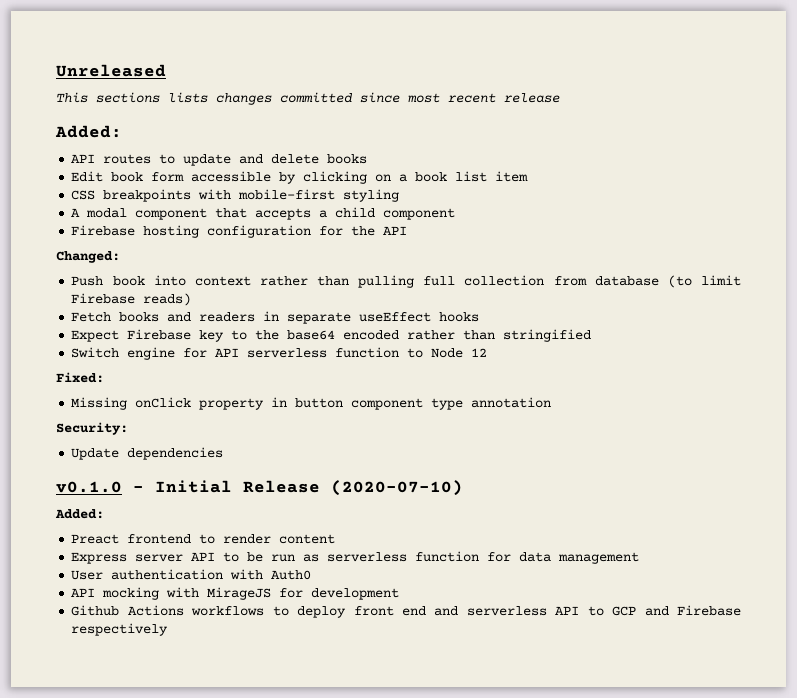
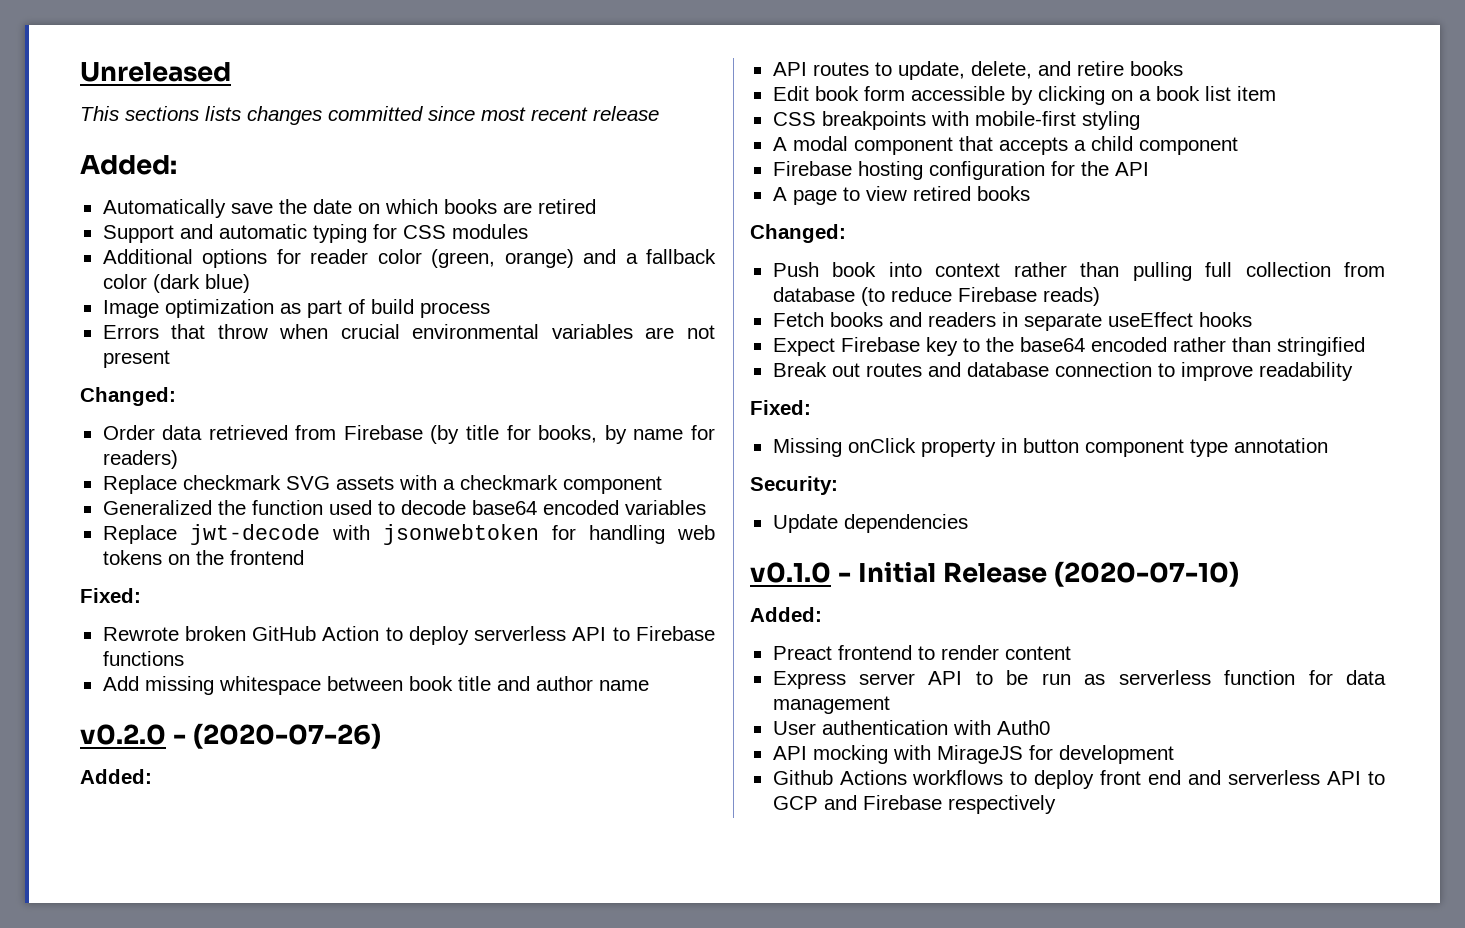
(122, 131) none -> [102,199,596,218] [102,224,528,243] [102,249,716,268] [102,274,250,293] [102,299,490,318] [102,324,715,339] [102,350,170,368] [80,387,176,406] [102,425,715,444] [102,450,178,469] [102,475,662,494] [102,500,706,515] [102,524,715,545] [102,550,304,565] [80,588,141,603] [102,626,716,645] [102,651,184,666] [102,676,649,695] [80,723,382,749] [80,769,152,784] // Automatically save the date on which books are retired // Support and automatic typing for CSS modules // Additional options for reader color (green, orange) and a fallback color (dark blue) // Image optimization as part of build process // Errors that throw when crucial environmental variables are not present // Changed: // Order data retrieved from Firebase (by title for books, by name for readers) // Replace checkmark SVG assets with a checkmark component // Generalized the function used to decode base64 encoded variables // Replace jwt-decode with jsonwebtoken for handling web tokens on the frontend // Fixed: // Rewrote broken GitHub Action to deploy serverless API to Firebase functions // Add missing whitespace between book title and author name // v0.2.0 - (2020-07-26) // Added:
[183,154,320,166] update and delete -> [897,61,1124,80] update, delete, and retire
(408, 230) none -> [772,186,1030,205] // A page to view retired books
[700,275,741,286] limit -> [890,287,952,302] reduce
[71,347,488,360] Switch engine for API serverless function to Node 12 -> [772,362,1353,381] Break out routes and database connection to improve readability

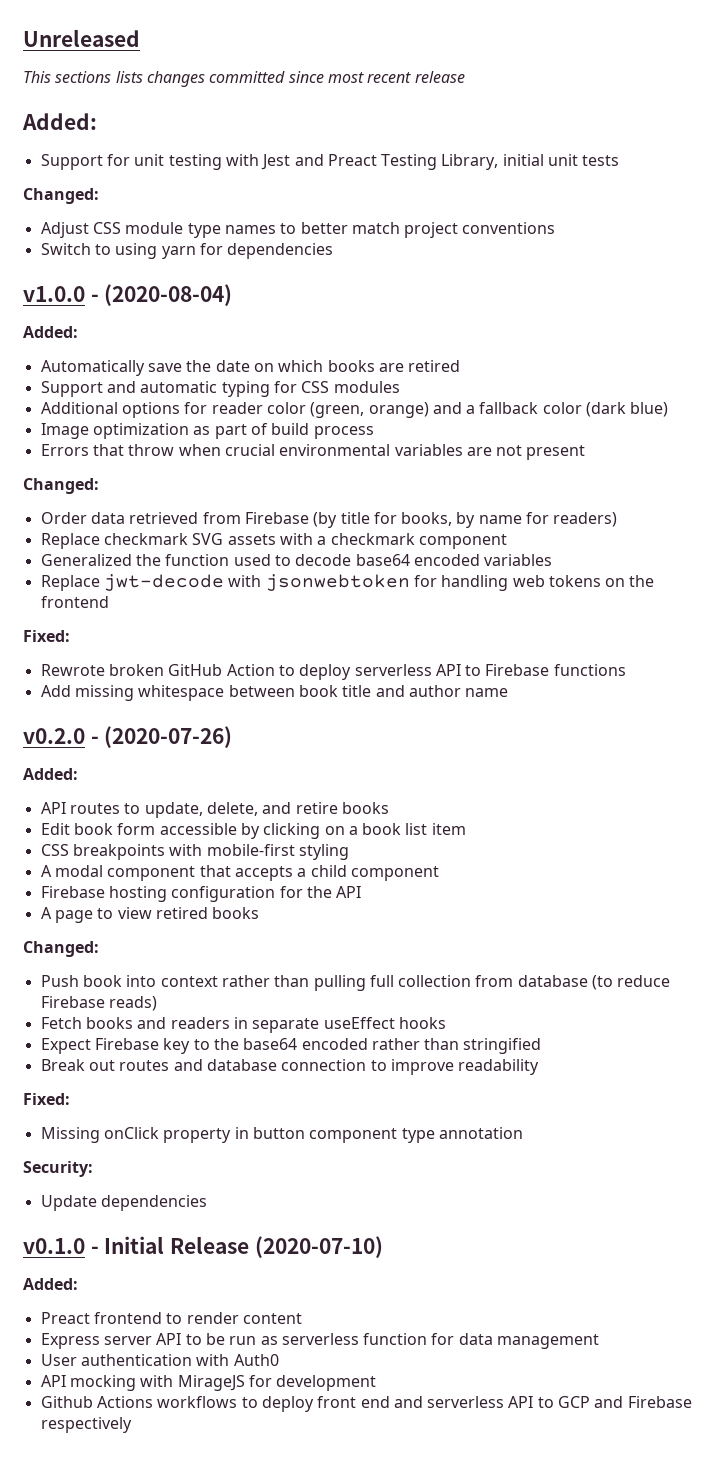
(177, 165) none -> [40,154,620,170] [23,188,99,204] [40,222,556,238] [40,243,334,259] [23,284,233,306] [23,326,78,338] // Support for unit testing with Jest and Preact Testing Library, initial unit tests // Changed: // Adjust CSS module type names to better match project conventions // Switch to using yarn for dependencies // v1.0.0 - (2020-08-04) // Added:

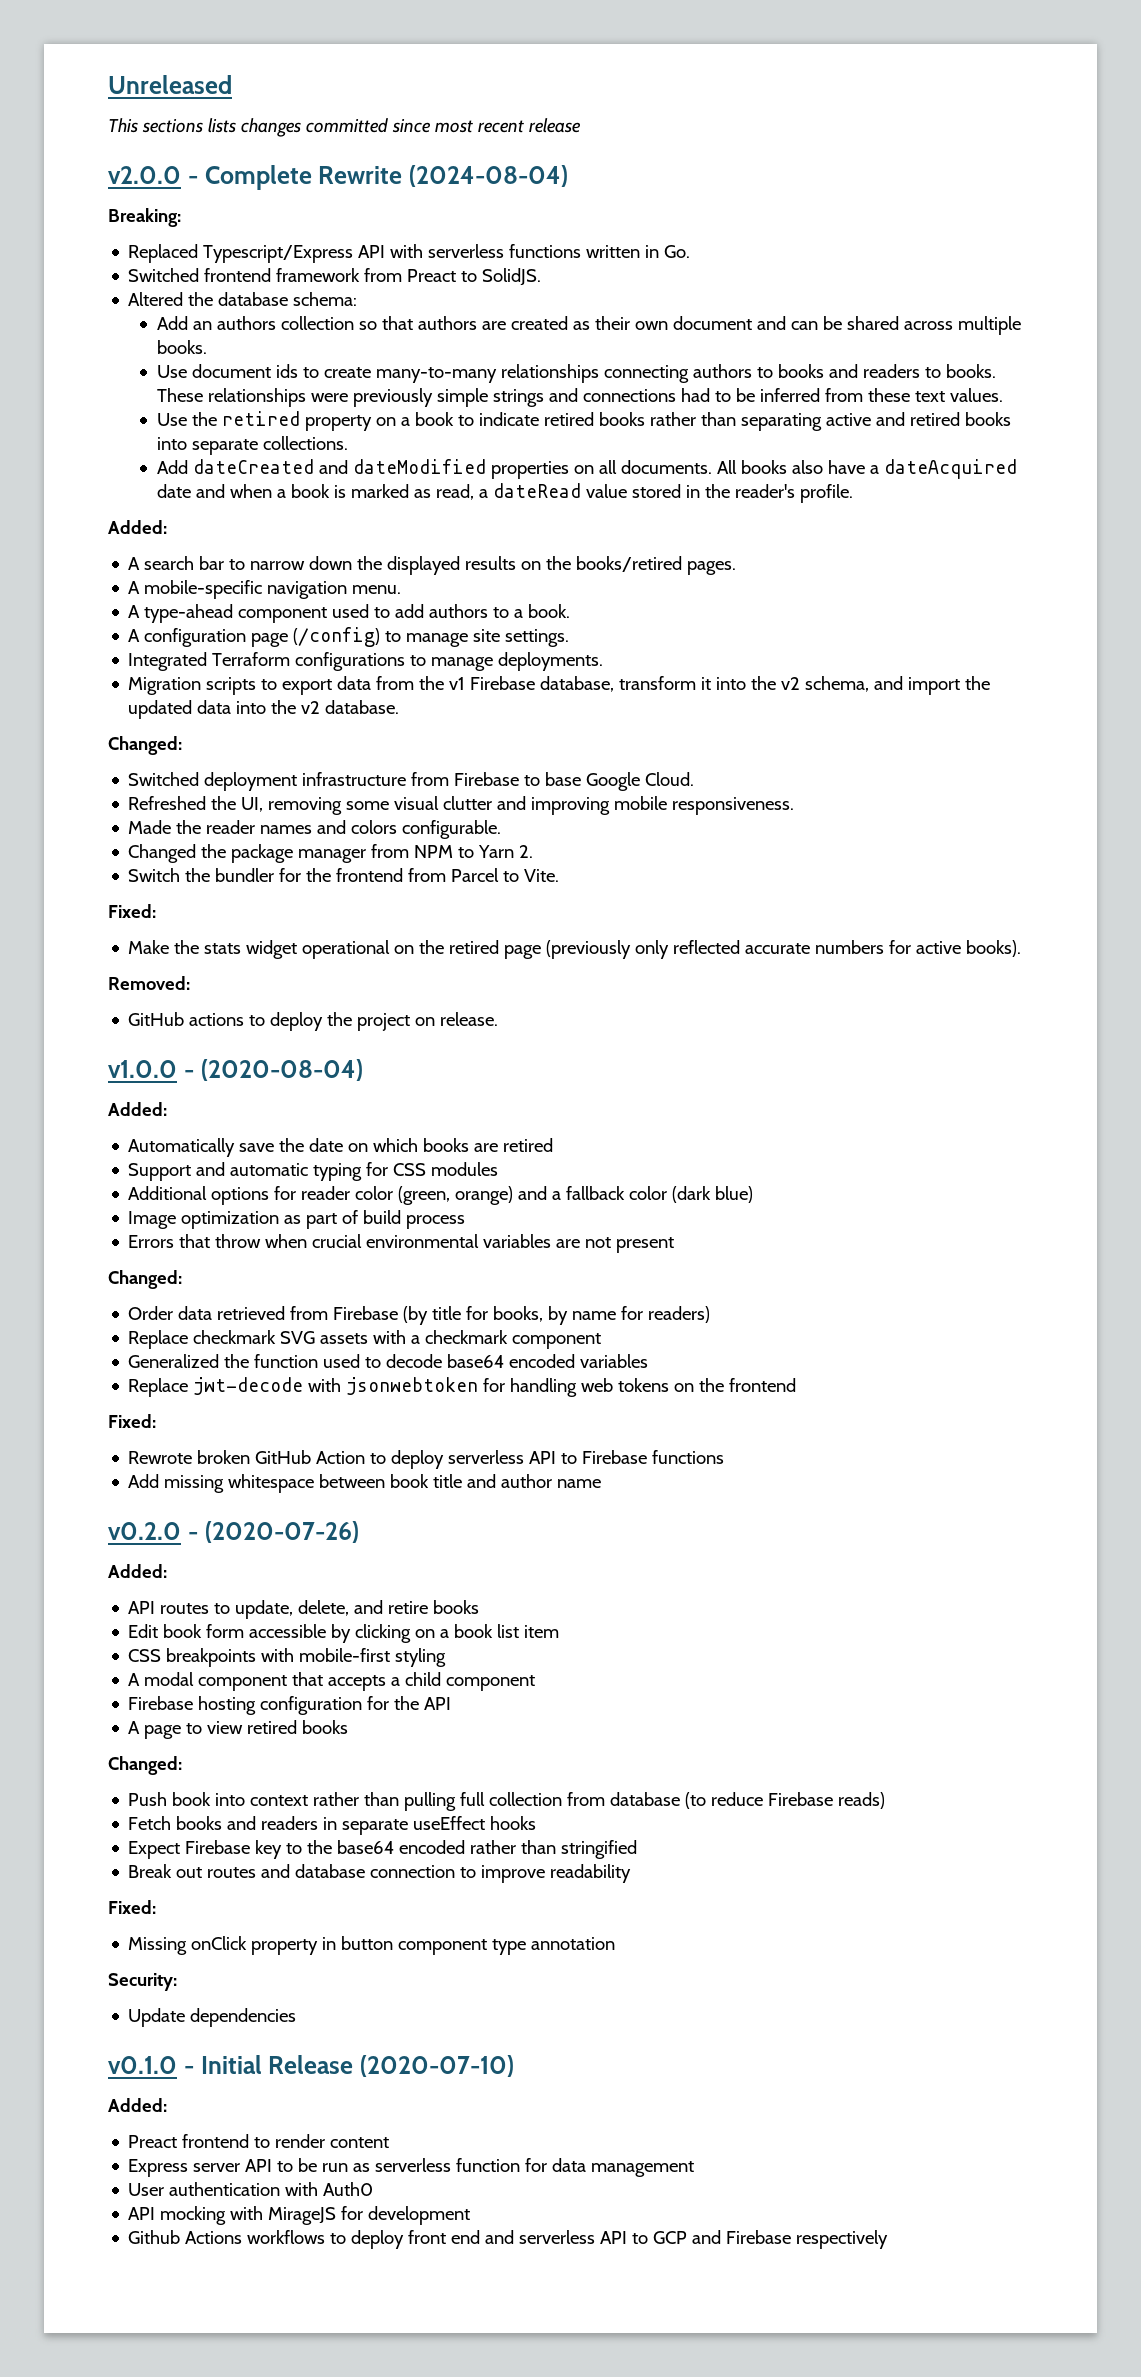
[22,113,97,130] [40,154,620,170] [23,188,99,204] [40,222,556,238] [40,243,334,259] Added: // Support for unit testing with Jest and Preact Testing Library, initial unit tests // Changed: // Adjust CSS module type names to better match project conventions // Switch to using yarn for dependencies -> [108,165,568,190] [108,208,181,227] [128,244,691,263] [128,268,542,286] [128,292,358,306] [156,316,1021,335] [156,340,207,354] [156,364,996,383] [156,388,1003,407] [156,411,1011,431] [156,436,348,455] [156,459,1017,479] [156,483,853,503] [108,520,167,534] [128,556,737,575] [128,580,402,599] [128,604,571,623] [128,627,570,647] [128,652,604,671] [128,676,991,695] [128,700,400,719] [108,736,182,755] [128,772,695,791] [128,796,795,815] [128,820,502,839] [128,844,534,863] [128,868,560,882] [108,904,156,918] [128,940,1022,959] [108,976,190,990] [128,1012,499,1031] v2.0.0 - Complete Rewrite (2024-08-04) // Breaking: // Replaced Typescript/Express API with serverless functions written in Go. // Switched frontend framework from Preact to SolidJS. // Altered the database schema: // Add an authors collection so that authors are created as their own document and can be shared across multiple books. // Use document ids to create many-to-many relationships connecting authors to books and readers to books. These relationships were previously simple strings and connections had to be inferred from these text values. // Use the retired property on a book to indicate retired books rather than separating active and retired books into separate collections. // Add dateCreated and dateModified properties on all documents. All books also have a dateAcquired date and when a book is marked as read, a dateRead value stored in the reader's profile. // Added: // A search bar to narrow down the displayed results on the books/retired pages. // A mobile-specific navigation menu. // A type-ahead component used to add authors to a book. // A configuration page (/config) to manage site settings. // Integrated Terraform configurations to manage deployments. // Migration scripts to export data from the v1 Firebase database, transform it into the v2 schema, and import the updated data into the v2 database. // Changed: // Switched deployment infrastructure from Firebase to base Google Cloud. // Refreshed the UI, removing some visual clutter and improving mobile responsiveness. // Made the reader names and colors configurable. // Changed the package manager from NPM to Yarn 2. // Switch the bundler for the frontend from Parcel to Vite. // Fixed: // Make the stats widget operational on the retired page (previously only reflected accurate numbers for active books). // Removed: // GitHub actions to deploy the project on release.

